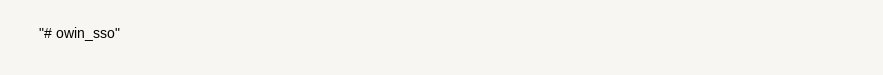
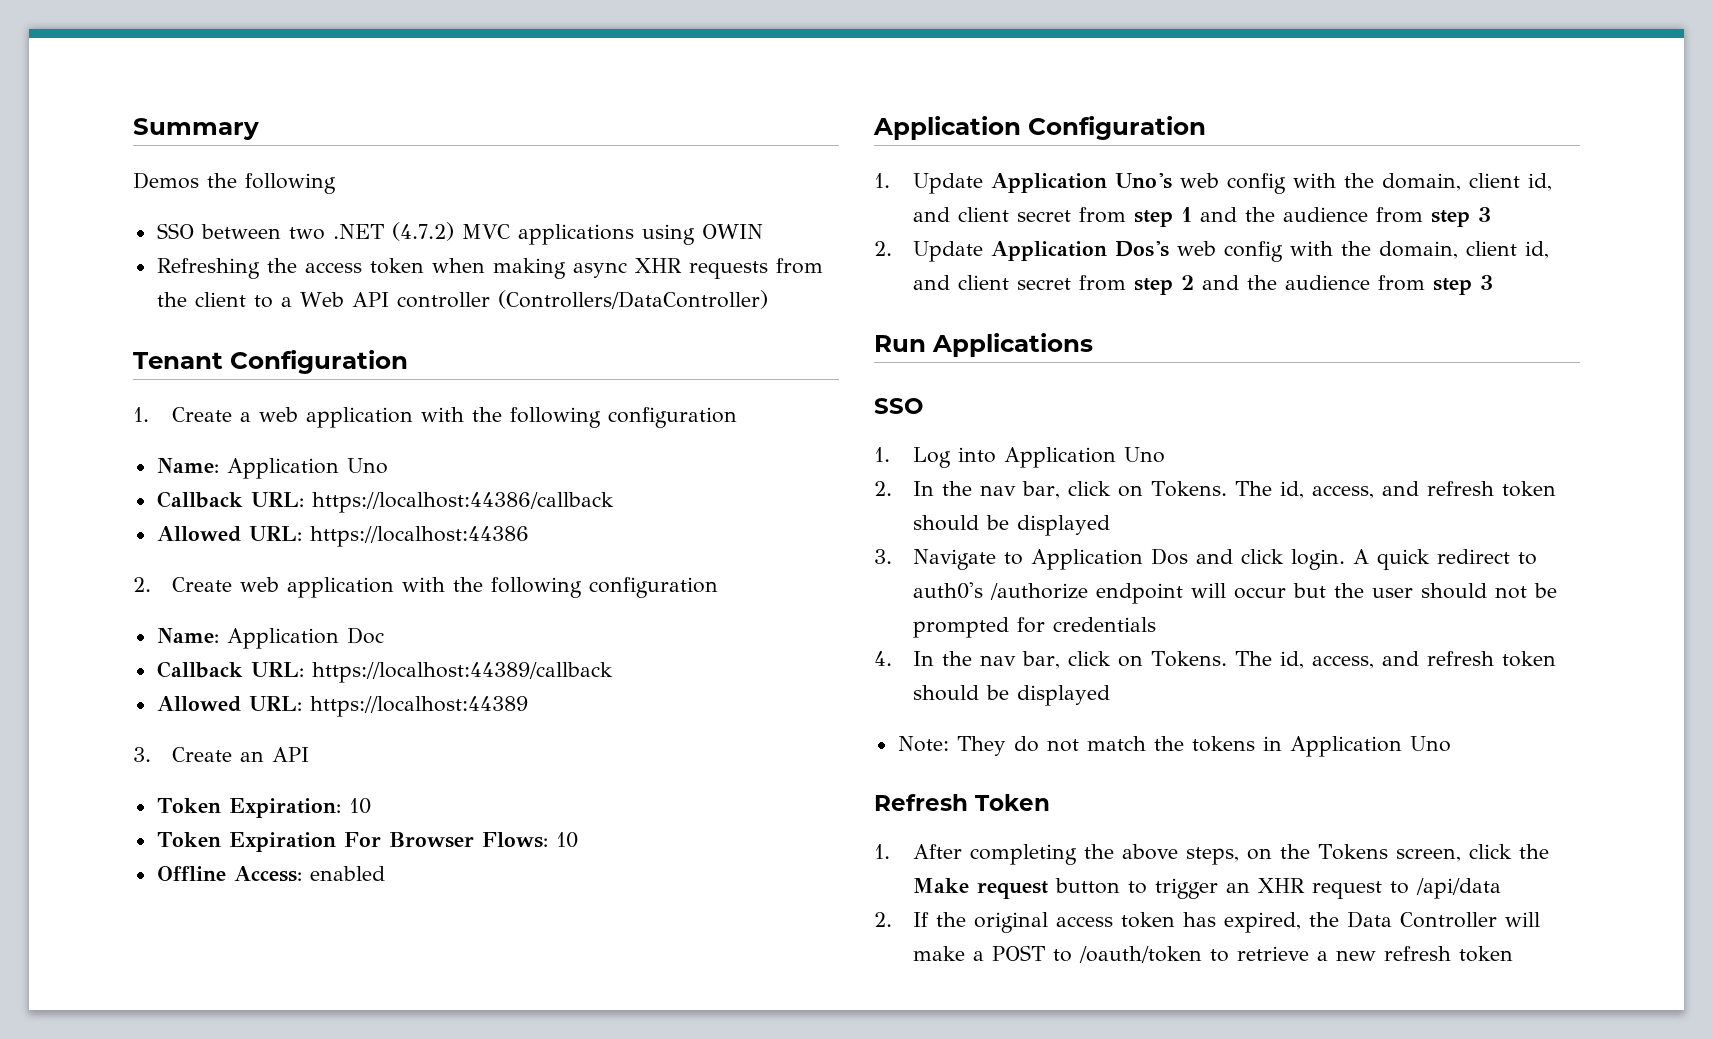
[39,27,120,41] "# owin_sso" -> [133,118,259,140] [133,172,336,194] [156,222,763,245] [156,258,823,279] [156,290,768,309] [133,350,408,374] [133,407,738,428] [156,458,388,479] [156,491,614,513] [156,526,529,547] [133,577,719,598] [156,627,384,649] [156,661,613,683] [156,696,528,717] [133,747,310,762] [156,798,371,818] [156,832,578,852] [156,866,385,882] [873,116,1206,140] [874,172,1553,194] [913,207,1492,227] [874,240,1550,262] [913,275,1494,295] [874,333,1093,357] [874,398,923,414] [874,447,1166,468] [874,481,1557,499] [913,515,1111,536] [874,548,1538,570] [913,582,1558,604] [913,617,1157,638] [874,651,1557,669] [913,685,1111,706] [897,736,1451,757] [874,794,1050,811] [874,844,1550,865] [913,878,1502,899] [874,911,1541,933] [913,945,1514,963] Summary // Demos the following // SSO between two .NET (4.7.2) MVC applications using OWIN // Refreshing the access token when making async XHR requests from the client to a Web API controller (Controllers/DataController) // Tenant Configuration // 1. Create a web application with the following configuration // Name: Application Uno // Callback URL: https://localhost:44386/callback // Allowed URL: https://localhost:44386 // 2. Create web application with the following configuration // Name: Application Doc // Callback URL: https://localhost:44389/callback // Allowed URL: https://localhost:44389 // 3. Create an API // Token Expiration: 10 // Token Expiration For Browser Flows: 10 // Offline Access: enabled // Application Configuration // 1. Update Application Uno's web config with the domain, client id, and client secret from step 1 and the audience from step 3 // 2. Update Application Dos's web config with the domain, client id, and client secret from step 2 and the audience from step 3 // Run Applications // SSO // 1. Log into Application Uno // 2. In the nav bar, click on Tokens. The id, access, and refresh token should be displayed // 3. Navigate to Application Dos and click login. A quick redirect to auth0's /authorize endpoint will occur but the user should not be prompted for credentials // 4. In the nav bar, click on Tokens. The id, access, and refresh token should be displayed // Note: They do not match the tokens in Application Uno // Refresh Token // 1. After completing the above steps, on the Tokens screen, click the Make request button to trigger an XHR request to /api/data // 2. If the original access token has expired, the Data Controller will make a POST to /oauth/token to retrieve a new refresh token

